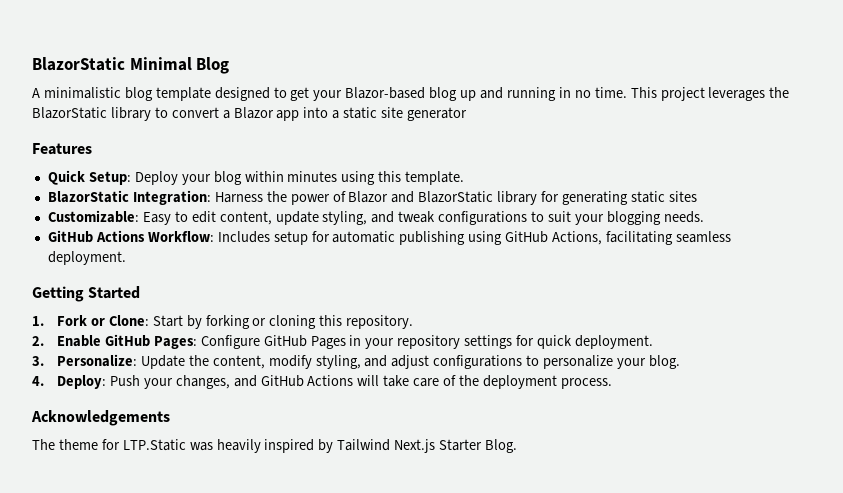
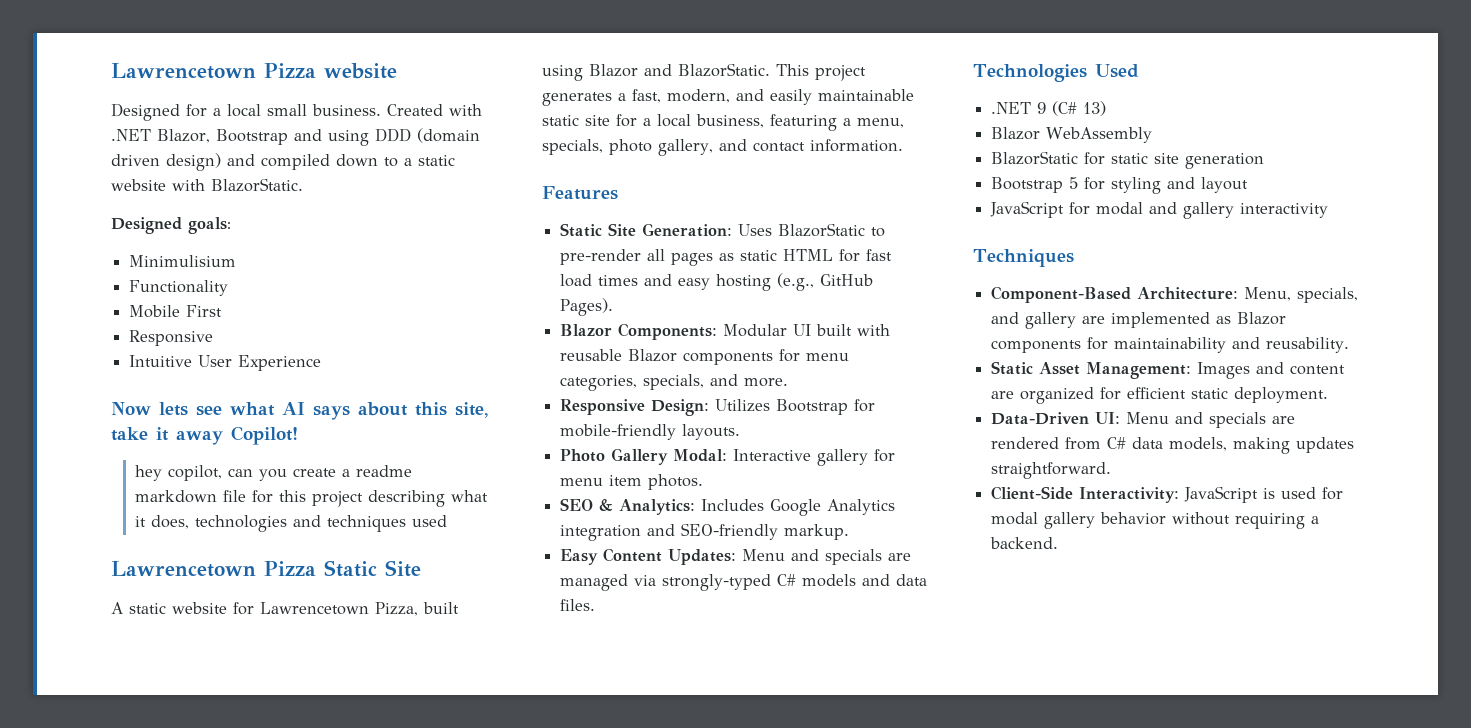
[32,57,230,74] [32,87,790,101] [32,107,468,121] [32,143,92,155] [47,170,465,185] [47,190,697,205] [47,210,704,225] [47,230,731,245] [47,251,126,265] [32,286,141,302] [32,315,414,329] [32,334,653,349] [32,354,680,369] [32,375,612,389] [31,410,170,426] [32,439,518,453] BlazorStatic Minimal Blog // A minimalistic blog template designed to get your Blazor-based blog up and running in no time. This project leverages the BlazorStatic library to convert a Blazor app into a static site generator // Features // Quick Setup: Deploy your blog within minutes using this template. // BlazorStatic Integration: Harness the power of Blazor and BlazorStatic library for generating static sites // Customizable: Easy to edit content, update styling, and tweak configurations to suit your blogging needs. // GitHub Actions Workflow: Includes setup for automatic publishing using GitHub Actions, facilitating seamless deployment. // Getting Started // 1. Fork or Clone: Start by forking or cloning this repository. // 2. Enable GitHub Pages: Configure GitHub Pages in your repository settings for quick deployment. // 3. Personalize: Update the content, modify styling, and adjust configurations to personalize your blog. // 4. Deploy: Push your changes, and GitHub Actions will take care of the deployment process. // Acknowledgements // The theme for LTP.Static was heavily inspired by Tailwind Next.js Starter Blog. -> [111,63,397,79] [111,103,482,121] [111,128,480,146] [111,153,455,171] [111,178,303,192] [111,217,231,234] [129,255,237,267] [129,280,229,296] [129,305,223,318] [129,330,214,346] [129,355,322,371] [111,402,488,420] [111,426,298,445] [134,465,412,481] [134,490,488,507] [134,515,447,532] [111,560,421,577] [111,602,459,616] [542,63,866,81] [542,89,914,106] [542,114,904,131] [542,139,903,156] [542,186,618,200] [560,223,886,237] [560,249,893,266] [560,273,874,291] [560,298,614,316] [560,323,891,340] [560,349,850,365] [560,374,789,391] [560,399,876,416] [560,424,741,440] [560,448,896,466] [560,474,704,490] [560,498,896,516] [560,523,850,541] [560,548,912,565] [560,574,928,591] [560,599,596,611] [973,64,1139,82] [991,101,1107,116] [991,127,1153,143] [991,151,1265,169] [991,177,1249,194] [990,201,1329,219] [973,249,1074,267] [991,286,1359,303] [991,312,1287,329] [991,337,1350,353] [991,361,1346,379] [991,387,1329,404] [991,412,1296,428] [991,437,1355,454] [991,462,1112,479] [991,486,1344,503] [991,512,1320,529] [990,537,1059,549] Lawrencetown Pizza website // Designed for a local small business. Created with .NET Blazor, Bootstrap and using DDD (domain driven design) and compiled down to a static website with BlazorStatic. // Designed goals: // Minimulisium // Functionality // Mobile First // Responsive // Intuitive User Experience // Now lets see what AI says about this site, take it away Copilot! // hey copilot, can you create a readme markdown file for this project describing what it does, technologies and techniques used // Lawrencetown Pizza Static Site // A static website for Lawrencetown Pizza, built using Blazor and BlazorStatic. This project generates a fast, modern, and easily maintainable static site for a local business, featuring a menu, specials, photo gallery, and contact information. // Features // Static Site Generation: Uses BlazorStatic to pre-render all pages as static HTML for fast load times and easy hosting (e.g., GitHub Pages). // Blazor Components: Modular UI built with reusable Blazor components for menu categories, specials, and more. // Responsive Design: Utilizes Bootstrap for mobile-friendly layouts. // Photo Gallery Modal: Interactive gallery for menu item photos. // SEO & Analytics: Includes Google Analytics integration and SEO-friendly markup. // Easy Content Updates: Menu and specials are managed via strongly-typed C# models and data files. // Technologies Used // .NET 9 (C# 13) // Blazor WebAssembly // BlazorStatic for static site generation // Bootstrap 5 for styling and layout // JavaScript for modal and gallery interactivity // Techniques // Component-Based Architecture: Menu, specials, and gallery are implemented as Blazor components for maintainability and reusability. // Static Asset Management: Images and content are organized for efficient static deployment. // Data-Driven UI: Menu and specials are rendered from C# data models, making updates straightforward. // Client-Side Interactivity: JavaScript is used for modal gallery behavior without requiring a backend.

